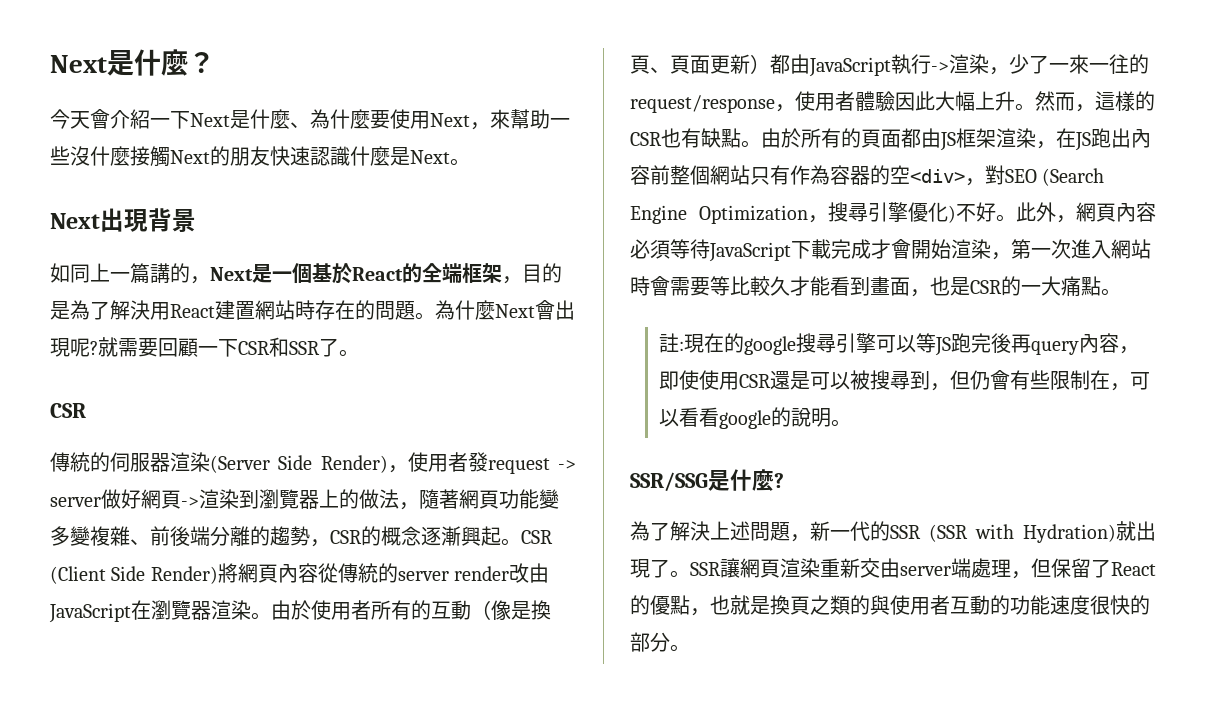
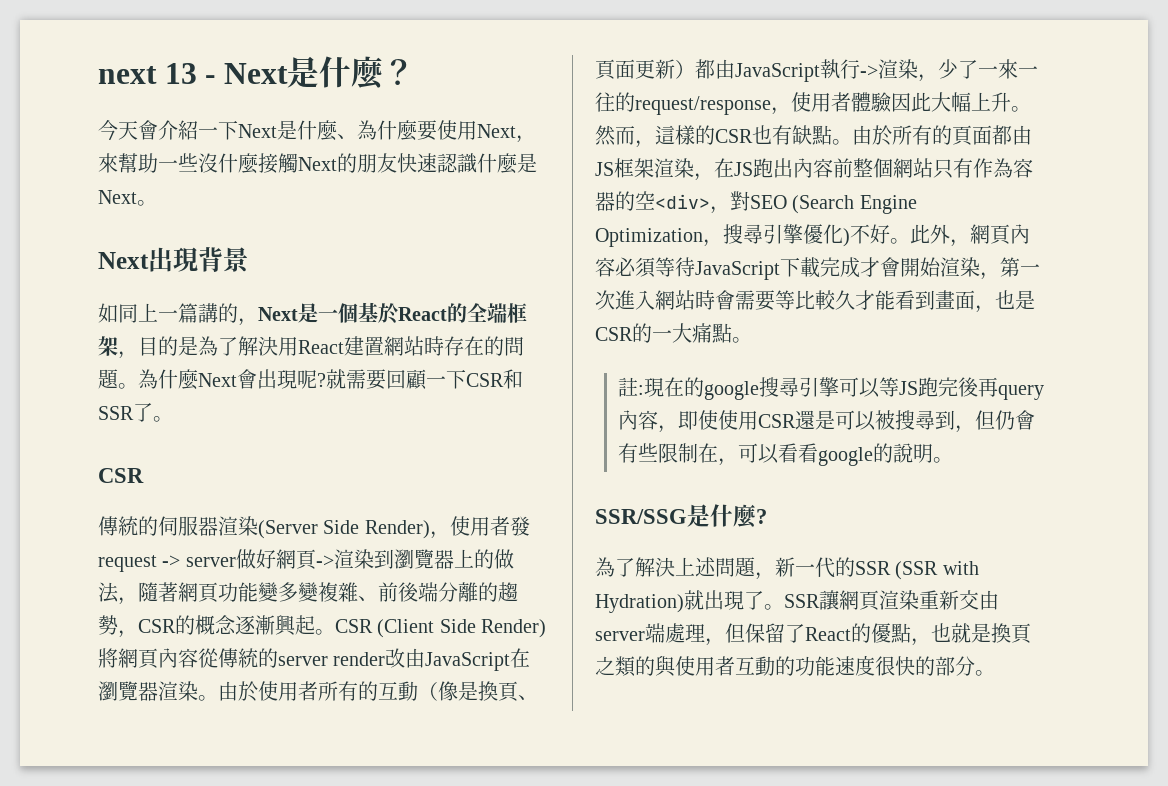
(50, 64) none -> [98,63,216,84] next 13 -

